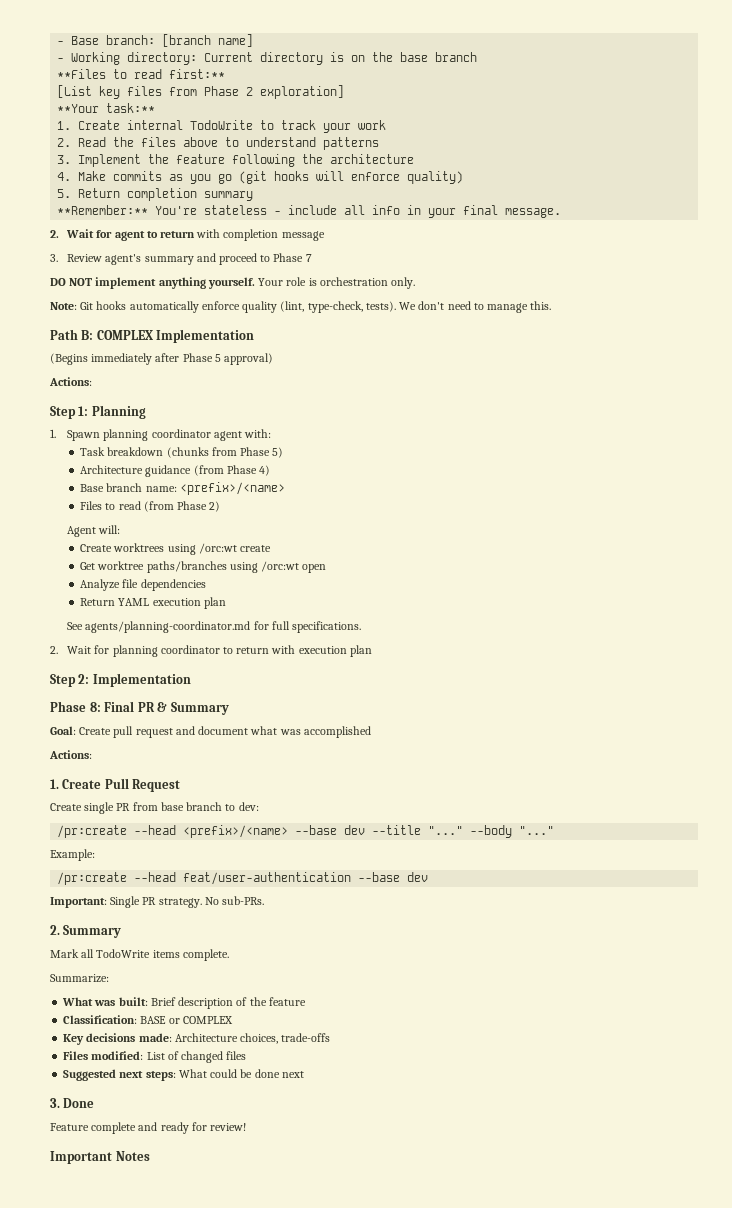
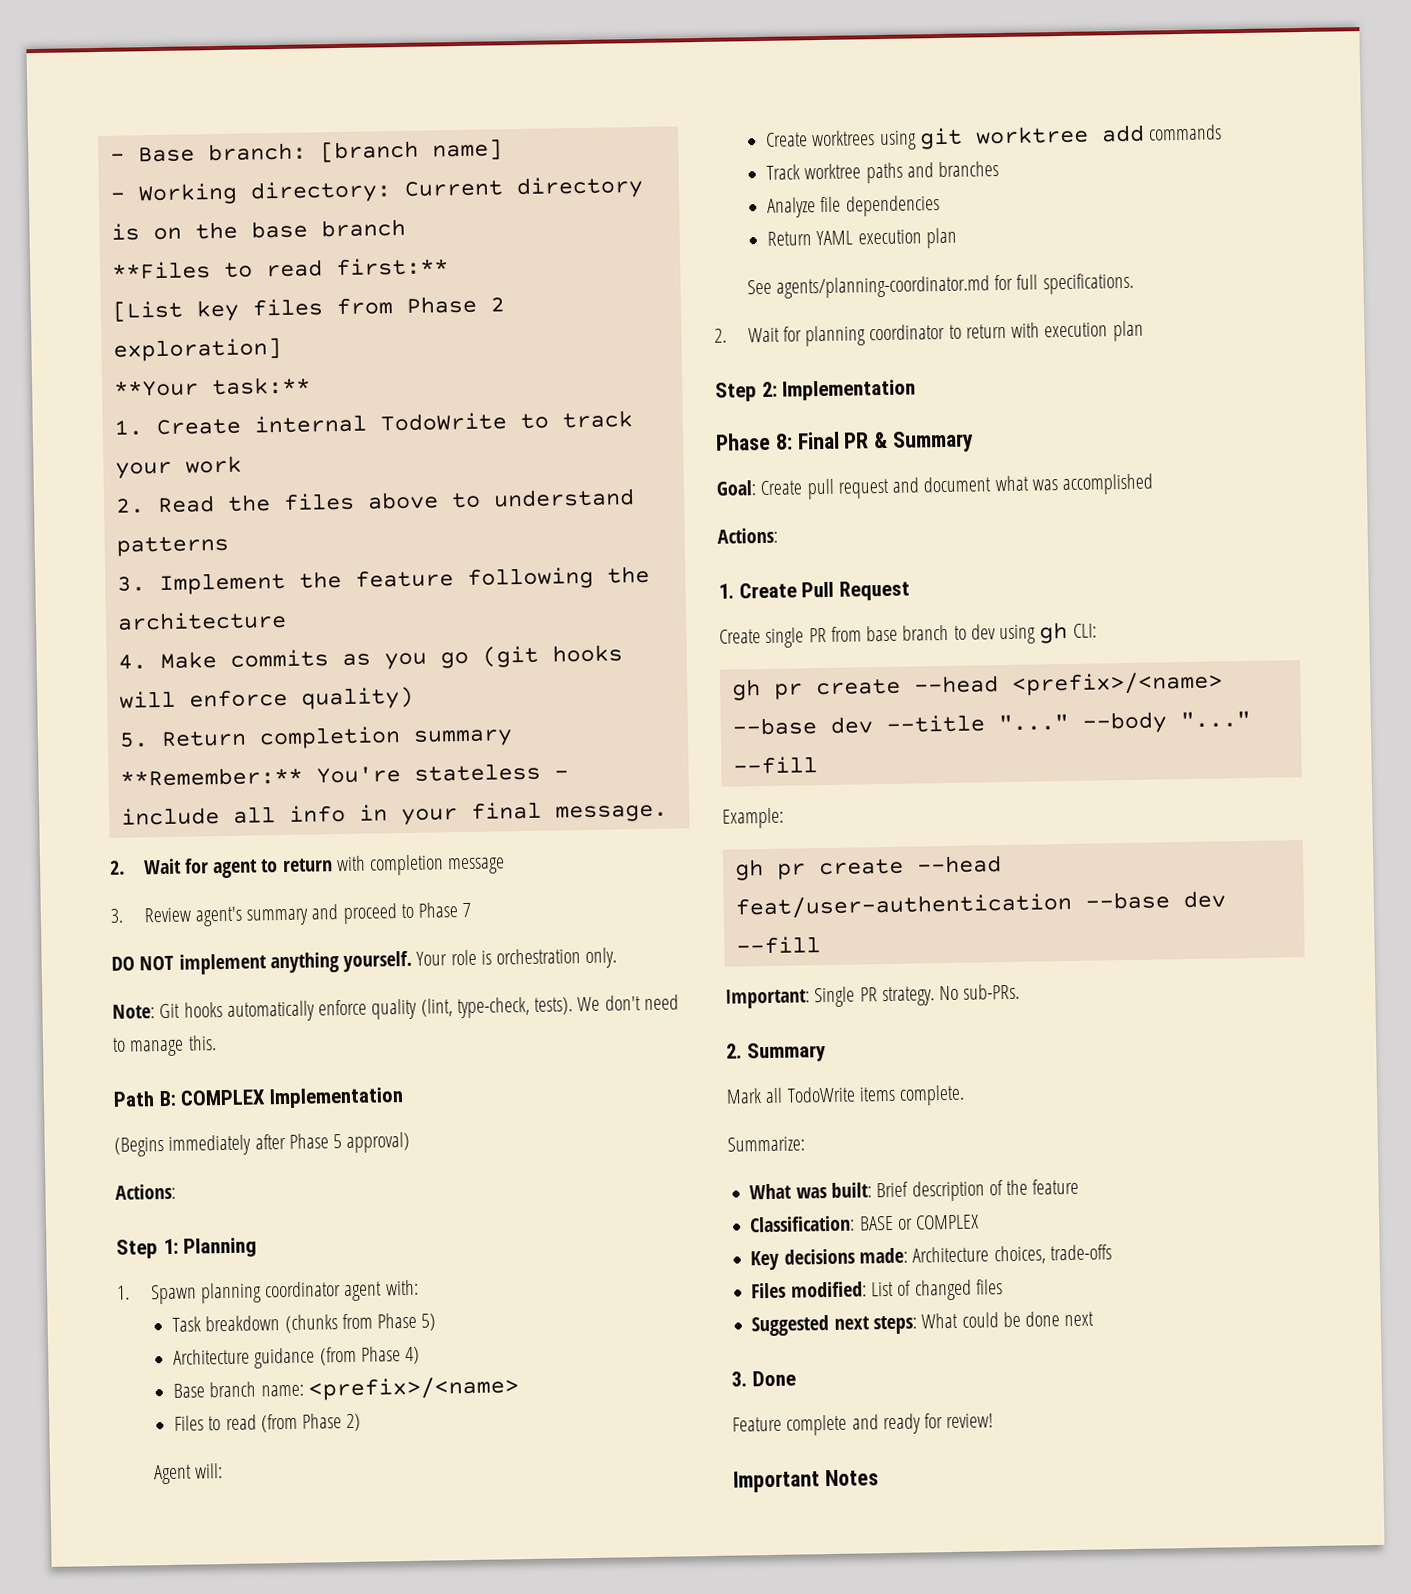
[198,543,272,554] [80,561,327,573] /orc:wt create // Get worktree paths/branches using /orc:wt open -> [918,124,1223,150] [766,161,1000,184] git worktree add commands // Track worktree paths and branches
[238,802,259,811] [57,825,128,838] dev: // /pr:create -> [970,621,1097,645] [731,678,901,701] dev using gh CLI: // gh pr create
(555, 830) none -> [732,756,818,775] --fill
[57,872,128,885] /pr:create -> [734,858,904,881] gh pr create
(429, 877) none -> [735,936,821,955] --fill

